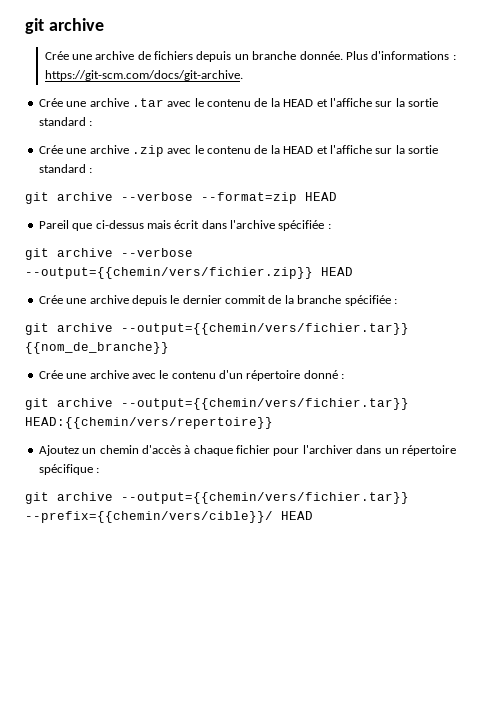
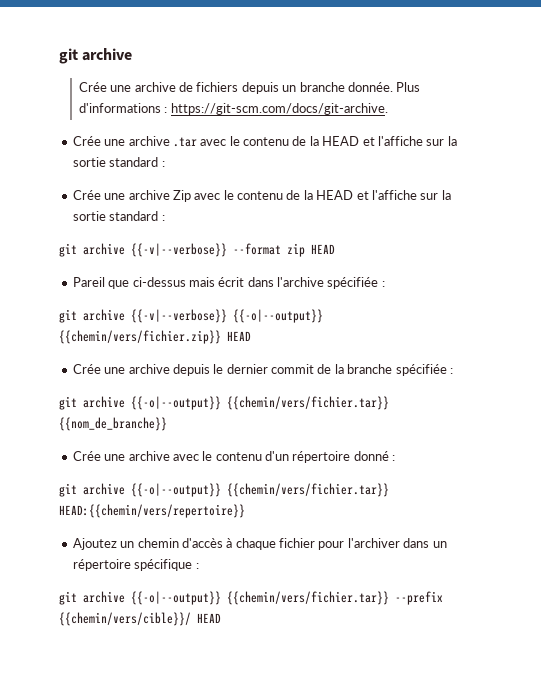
[131,145,164,157] .zip -> [172,190,191,202] Zip
[121,192,297,204] --verbose --format=zip -> [131,243,305,257] {{-v|--verbose}} --format zip
[121,248,193,257] [25,267,313,279] --verbose --output={{chemin/vers/fichier.zip}} -> [131,309,323,323] [59,330,221,344] {{-v|--verbose}} {{-o|--output}} {{chemin/vers/fichier.zip}}
[121,323,409,335] --output={{chemin/vers/fichier.tar}} -> [131,396,389,410] {{-o|--output}} {{chemin/vers/fichier.tar}}
[121,398,409,410] --output={{chemin/vers/fichier.tar}} -> [131,483,389,497] {{-o|--output}} {{chemin/vers/fichier.tar}}
[121,492,409,504] [25,511,273,523] --output={{chemin/vers/fichier.tar}} --prefix={{chemin/vers/cible}}/ -> [131,591,443,605] [59,612,191,626] {{-o|--output}} {{chemin/vers/fichier.tar}} --prefix {{chemin/vers/cible}}/

